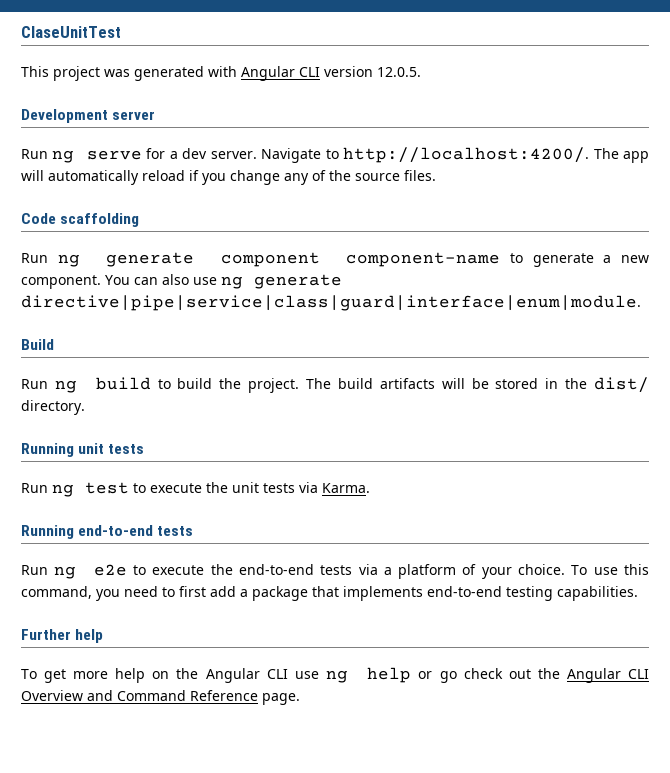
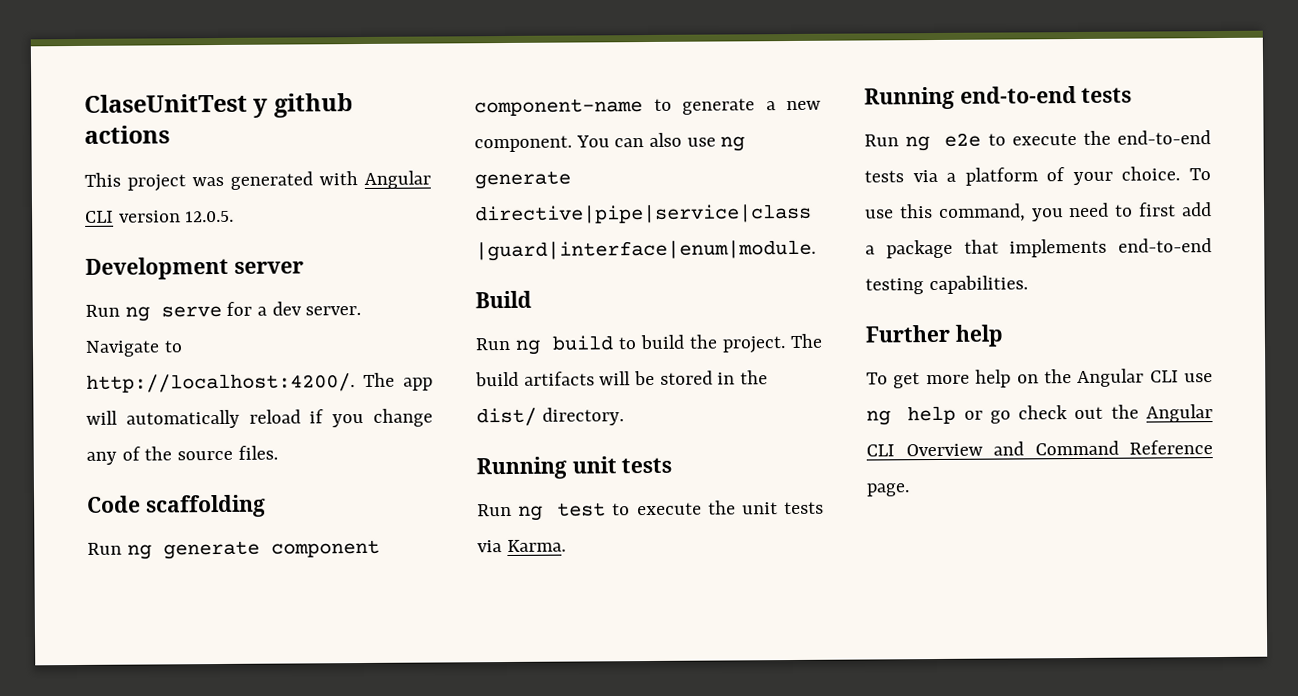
(121, 32) none -> [253,93,353,118] [84,125,170,144] y github actions

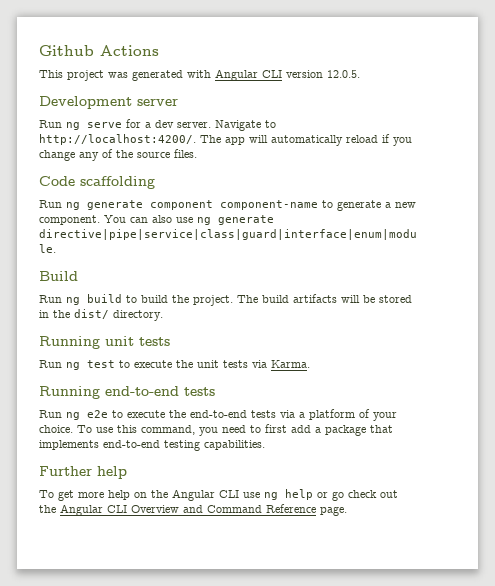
[84,93,353,118] [84,125,170,144] ClaseUnitTest y github actions -> [39,45,159,56] Github Actions

